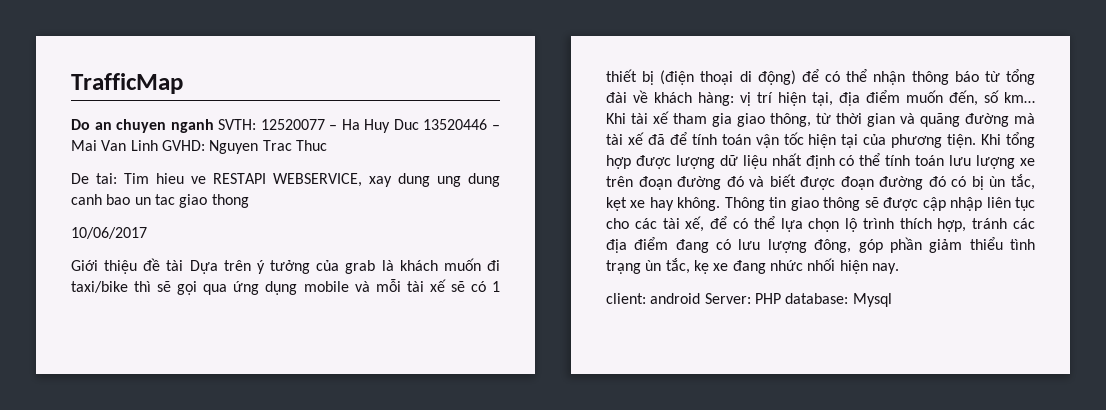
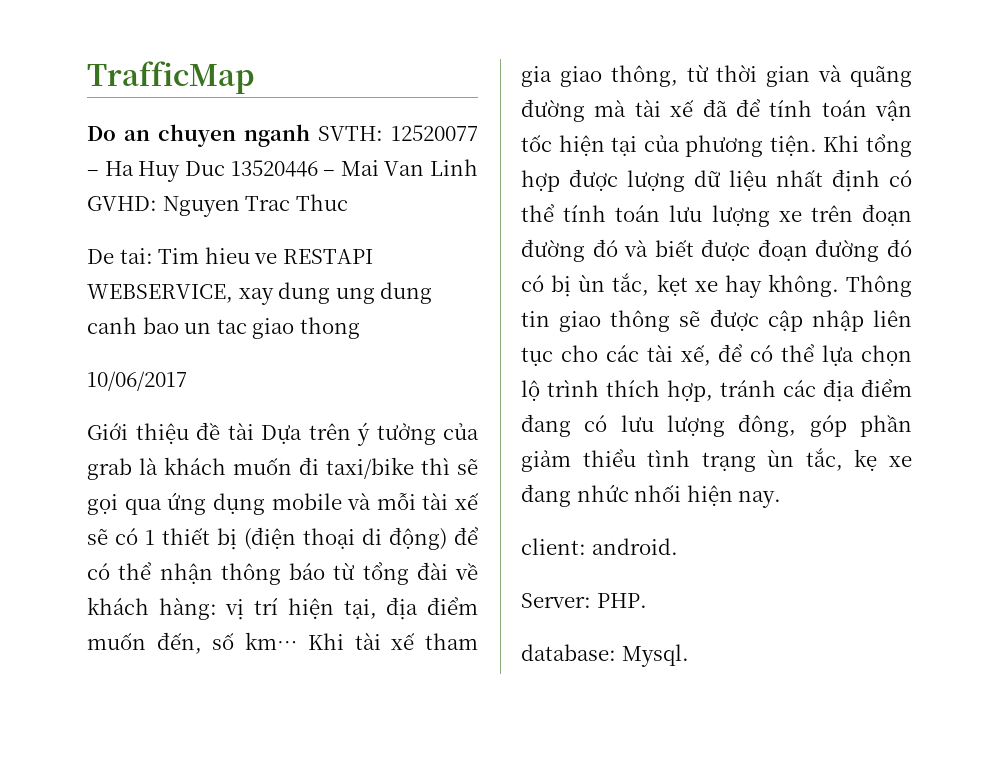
[650,293,892,307] android Server: PHP database: Mysql -> [591,538,678,555] [521,593,647,608] [521,644,689,667] android. // Server: PHP. // database: Mysql.

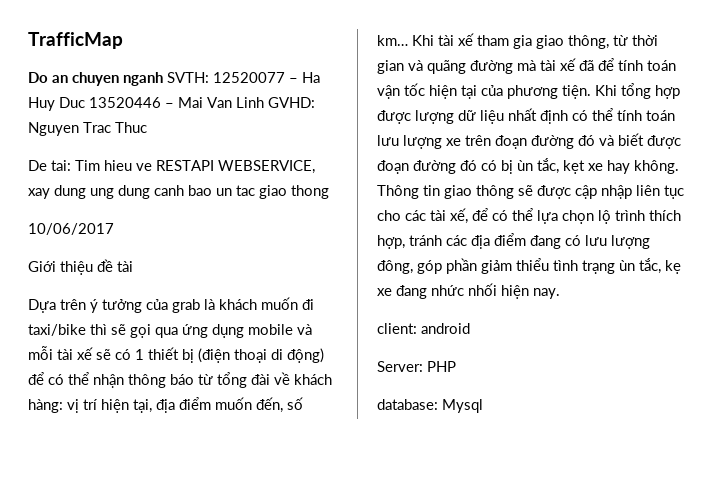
(254, 431) none -> (133, 266) //
[591,538,678,555] android. -> [421,323,470,334] android
[596,593,647,608] PHP. -> [427,361,456,372] PHP
[621,644,689,667] Mysql. -> [442,399,483,413] Mysql

